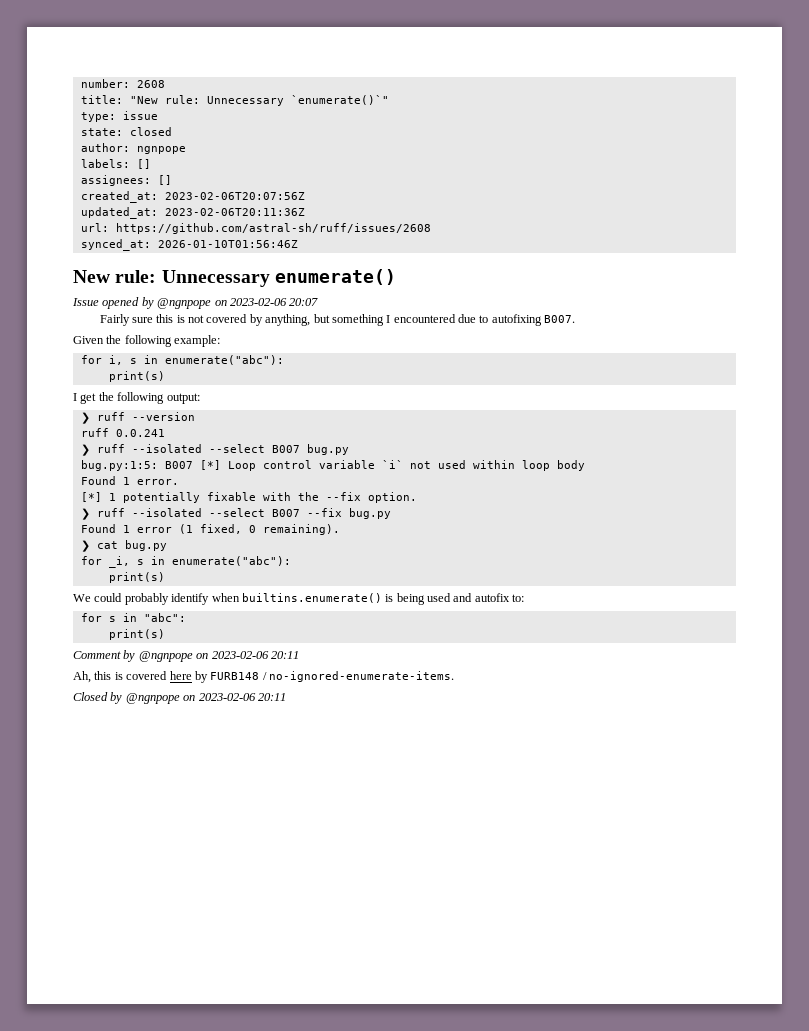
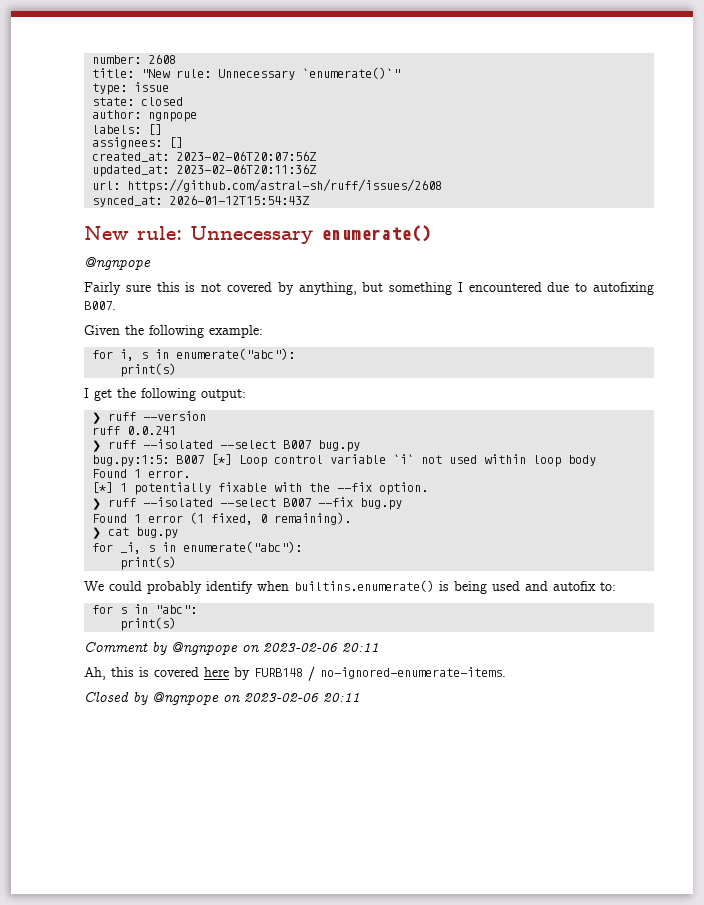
[157,240,298,248] 2026-01-10T01:56:46Z -> [169,195,311,205] 2026-01-12T15:54:43Z
[72,297,319,309] Issue opened by @ngnpope on 2023-02-06 20:07 -> [84,257,151,270] @ngnpope

